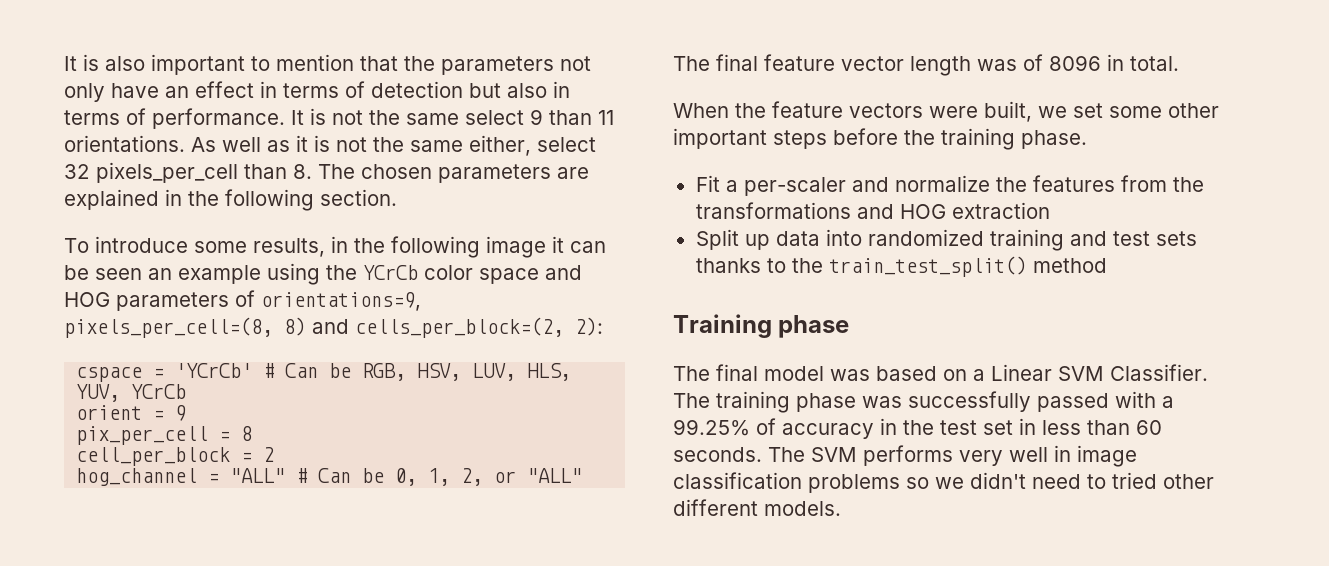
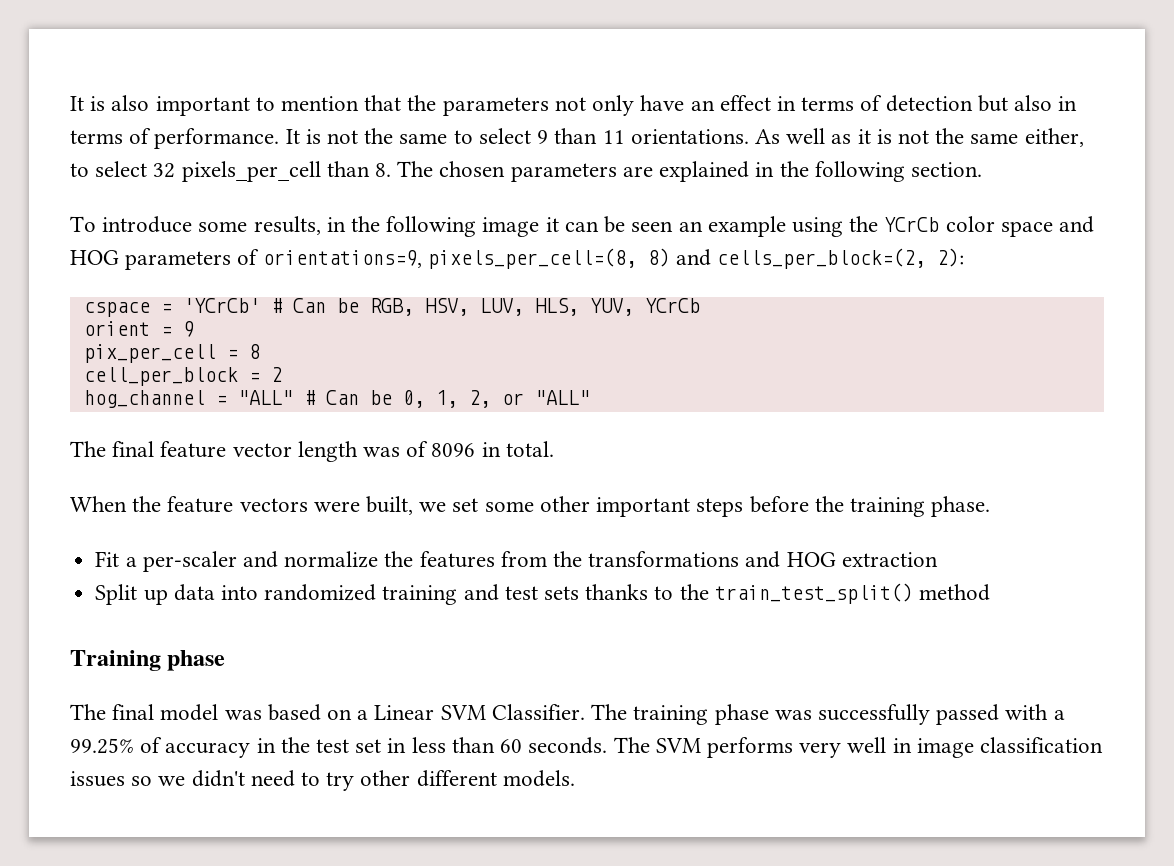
(459, 119) none -> [453,130,473,144] to
(531, 145) none -> [70,163,89,177] to
[808,474,900,493] problems -> [70,771,125,787] issues
[1112,472,1157,489] tried -> [326,772,355,791] try

